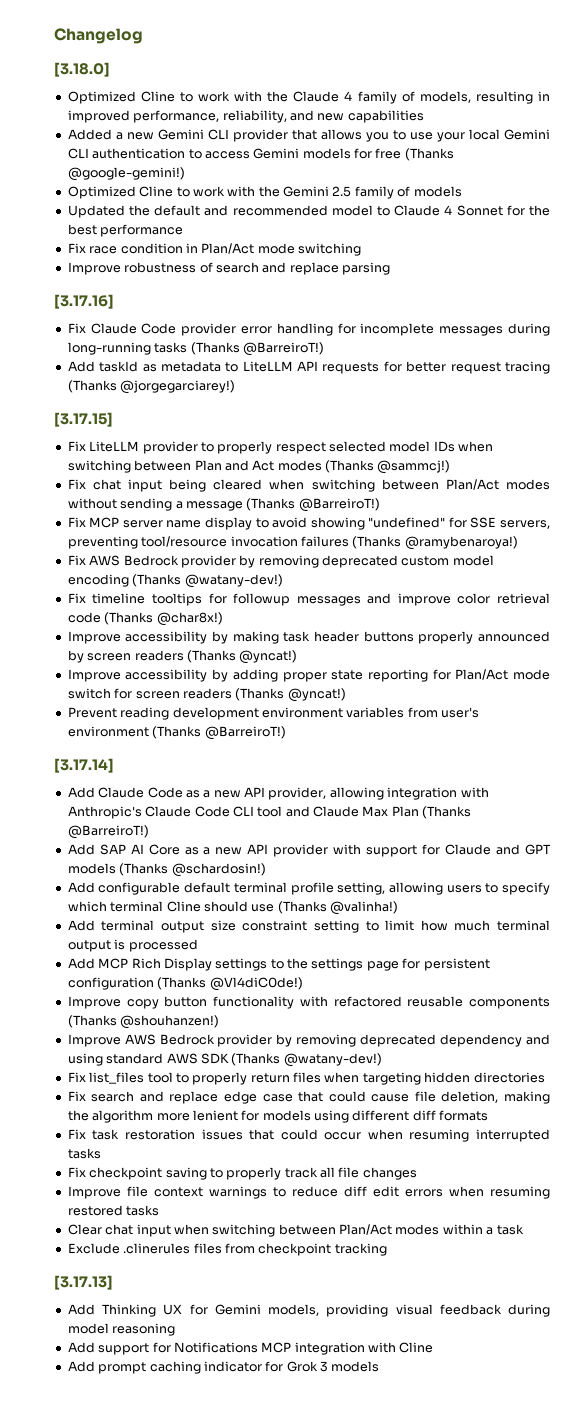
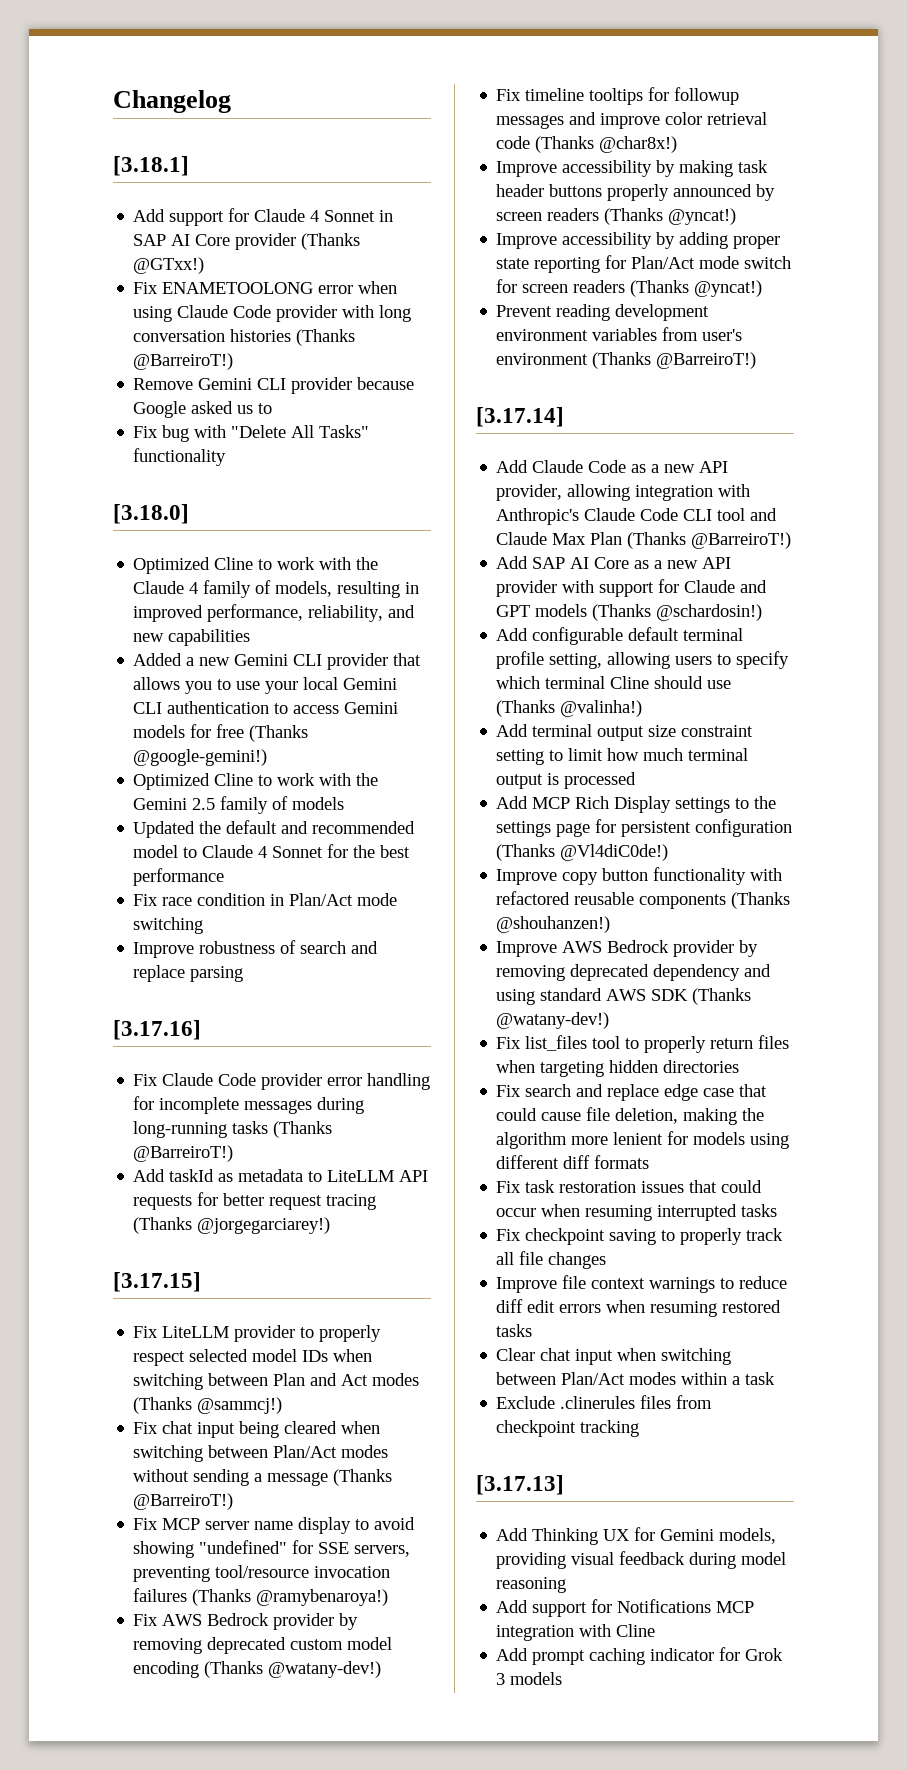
(143, 36) none -> [113,156,189,176] [133,208,394,226] [133,233,361,250] [133,257,205,274] [133,281,398,294] [133,305,412,322] [133,329,356,346] [133,353,234,370] [133,377,415,394] [133,401,273,418] [133,425,370,442] [133,448,227,466] // [3.18.1] // Add support for Claude 4 Sonnet in SAP AI Core provider (Thanks @GTxx!) // Fix ENAMETOOLONG error when using Claude Code provider with long conversation histories (Thanks @BarreiroT!) // Remove Gemini CLI provider because Google asked us to // Fix bug with "Delete All Tasks" functionality

